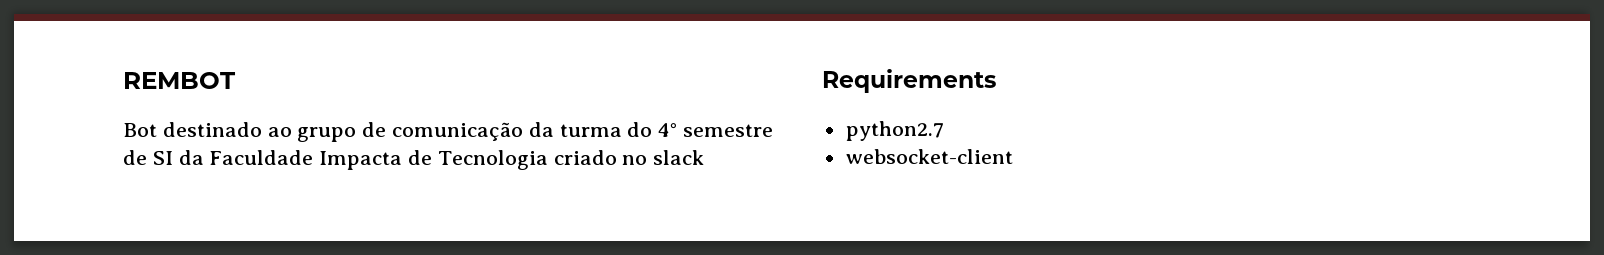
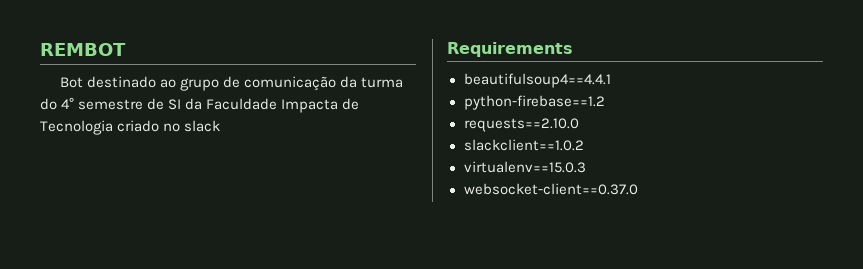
[845,121,944,141] [845,149,1013,164] python2.7 // websocket-client -> [463,73,611,88] [463,95,605,110] [463,118,579,132] [463,139,584,151] [463,161,586,173] [463,183,638,195] beautifulsoup4==4.4.1 // python-firebase==1.2 // requests==2.10.0 // slackclient==1.0.2 // virtualenv==15.0.3 // websocket-client==0.37.0

